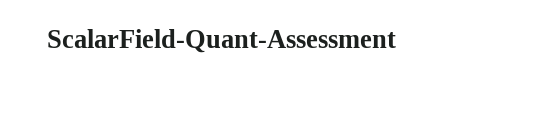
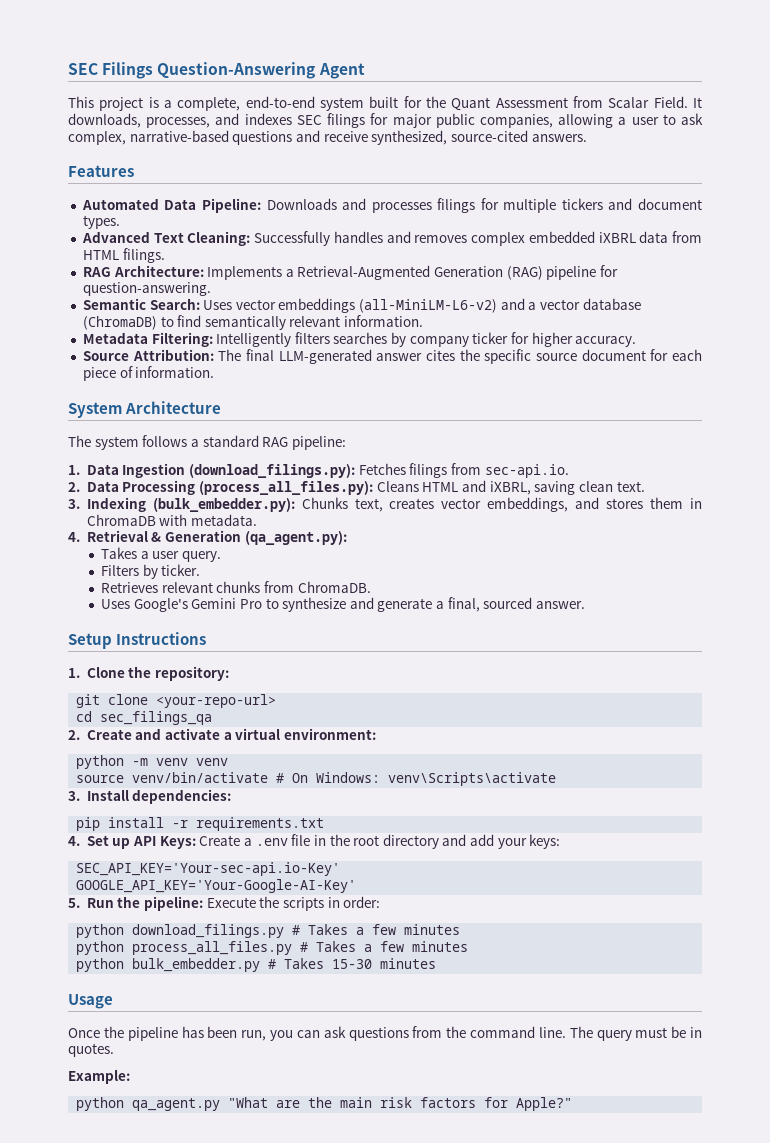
[47,29,396,53] ScalarField-Quant-Assessment -> [68,62,365,79] [68,96,703,111] [68,113,703,128] [68,130,587,145] [68,165,134,177] [81,198,702,213] [82,215,120,229] [81,231,702,246] [82,248,165,263] [82,265,619,280] [82,282,211,296] [82,298,641,313] [82,315,424,330] [82,332,637,347] [82,349,703,364] [82,366,215,381] [68,401,222,418] [68,435,346,450] [68,463,569,478] [68,480,645,495] [68,497,702,512] [86,514,258,526] [68,530,347,545] [100,547,221,562] [100,564,201,579] [100,581,371,593] [100,597,586,612] [68,632,207,649] [68,666,230,681] [76,694,277,708] [76,711,213,725] [68,728,376,740] [76,755,229,769] [76,772,557,786] [68,789,232,804] [76,817,325,831] [68,834,561,849] [76,862,341,876] [76,879,357,893] [68,896,381,911] [76,924,461,938] [76,941,469,955] [76,958,437,972] [68,994,113,1009] [68,1026,703,1041] [68,1043,114,1057] [68,1070,130,1084] [76,1097,573,1111] SEC Filings Question-Answering Agent // This project is a complete, end-to-end system built for the Quant Assessment from Scalar Field. It downloads, processes, and indexes SEC filings for major public companies, allowing a user to ask complex, narrative-based questions and receive synthesized, source-cited answers. // Features // Automated Data Pipeline: Downloads and processes filings for multiple tickers and document types. // Advanced Text Cleaning: Successfully handles and removes complex embedded iXBRL data from HTML filings. // RAG Architecture: Implements a Retrieval-Augmented Generation (RAG) pipeline for question-answering. // Semantic Search: Uses vector embeddings (all-MiniLM-L6-v2) and a vector database (ChromaDB) to find semantically relevant information. // Metadata Filtering: Intelligently filters searches by company ticker for higher accuracy. // Source Attribution: The final LLM-generated answer cites the specific source document for each piece of information. // System Architecture // The system follows a standard RAG pipeline: // 1. Data Ingestion (download_filings.py): Fetches filings from sec-api.io. // 2. Data Processing (process_all_files.py): Cleans HTML and iXBRL, saving clean text. // 3. Indexing (bulk_embedder.py): Chunks text, creates vector embeddings, and stores them in ChromaDB with metadata. // 4. Retrieval & Generation (qa_agent.py): // Takes a user query. // Filters by ticker. // Retrieves relevant chunks from ChromaDB. // Uses Google's Gemini Pro to synthesize and generate a final, sourced answer. // Setup Instructions // 1. Clone the repository: // git clone <your-repo-url> // cd sec_filings_qa // 2. Create and activate a virtual environment: // python -m venv venv // source venv/bin/activate # On Windows: venv\Scripts\activate // 3. Install dependencies: // pip install -r requirements.txt // 4. Set up API Keys: Create a .env file in the root directory and add your keys: // SEC_API_KEY='Your-sec-api.io-Key' // GOOGLE_API_KEY='Your-Google-AI-Key' // 5. Run the pipeline: Execute the scripts in order: // python download_filings.py # Takes a few minutes // python process_all_files.py # Takes a few minutes // python bulk_embedder.py # Takes 15-30 minutes // Usage // Once the pipeline has been run, you can ask questions from the command line. The query must be in quotes. // Example: // python qa_agent.py "What are the main risk factors for Apple?"

